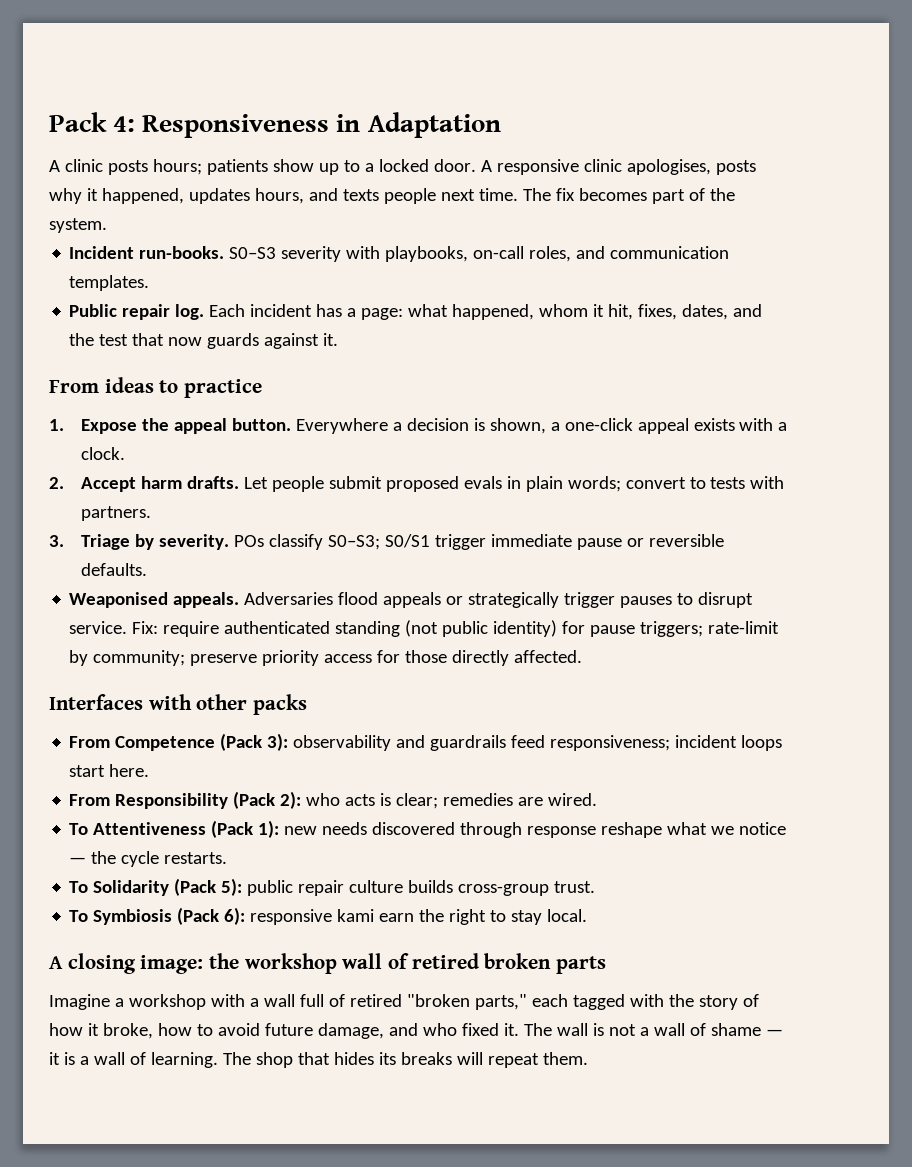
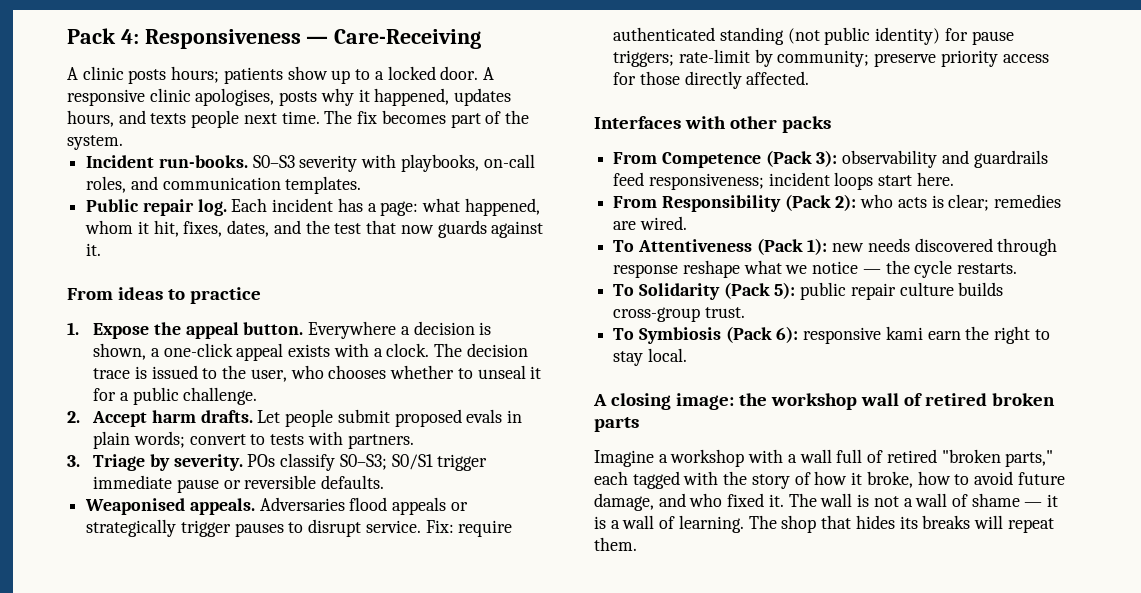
[336,112,501,138] in Adaptation -> [306,29,482,49] — Care-Receiving
(125, 453) none -> [434,343,528,357] [93,365,542,382] [93,387,258,405] The decision trace is issued to the user, who chooses whether to unseal it for a public challenge.

